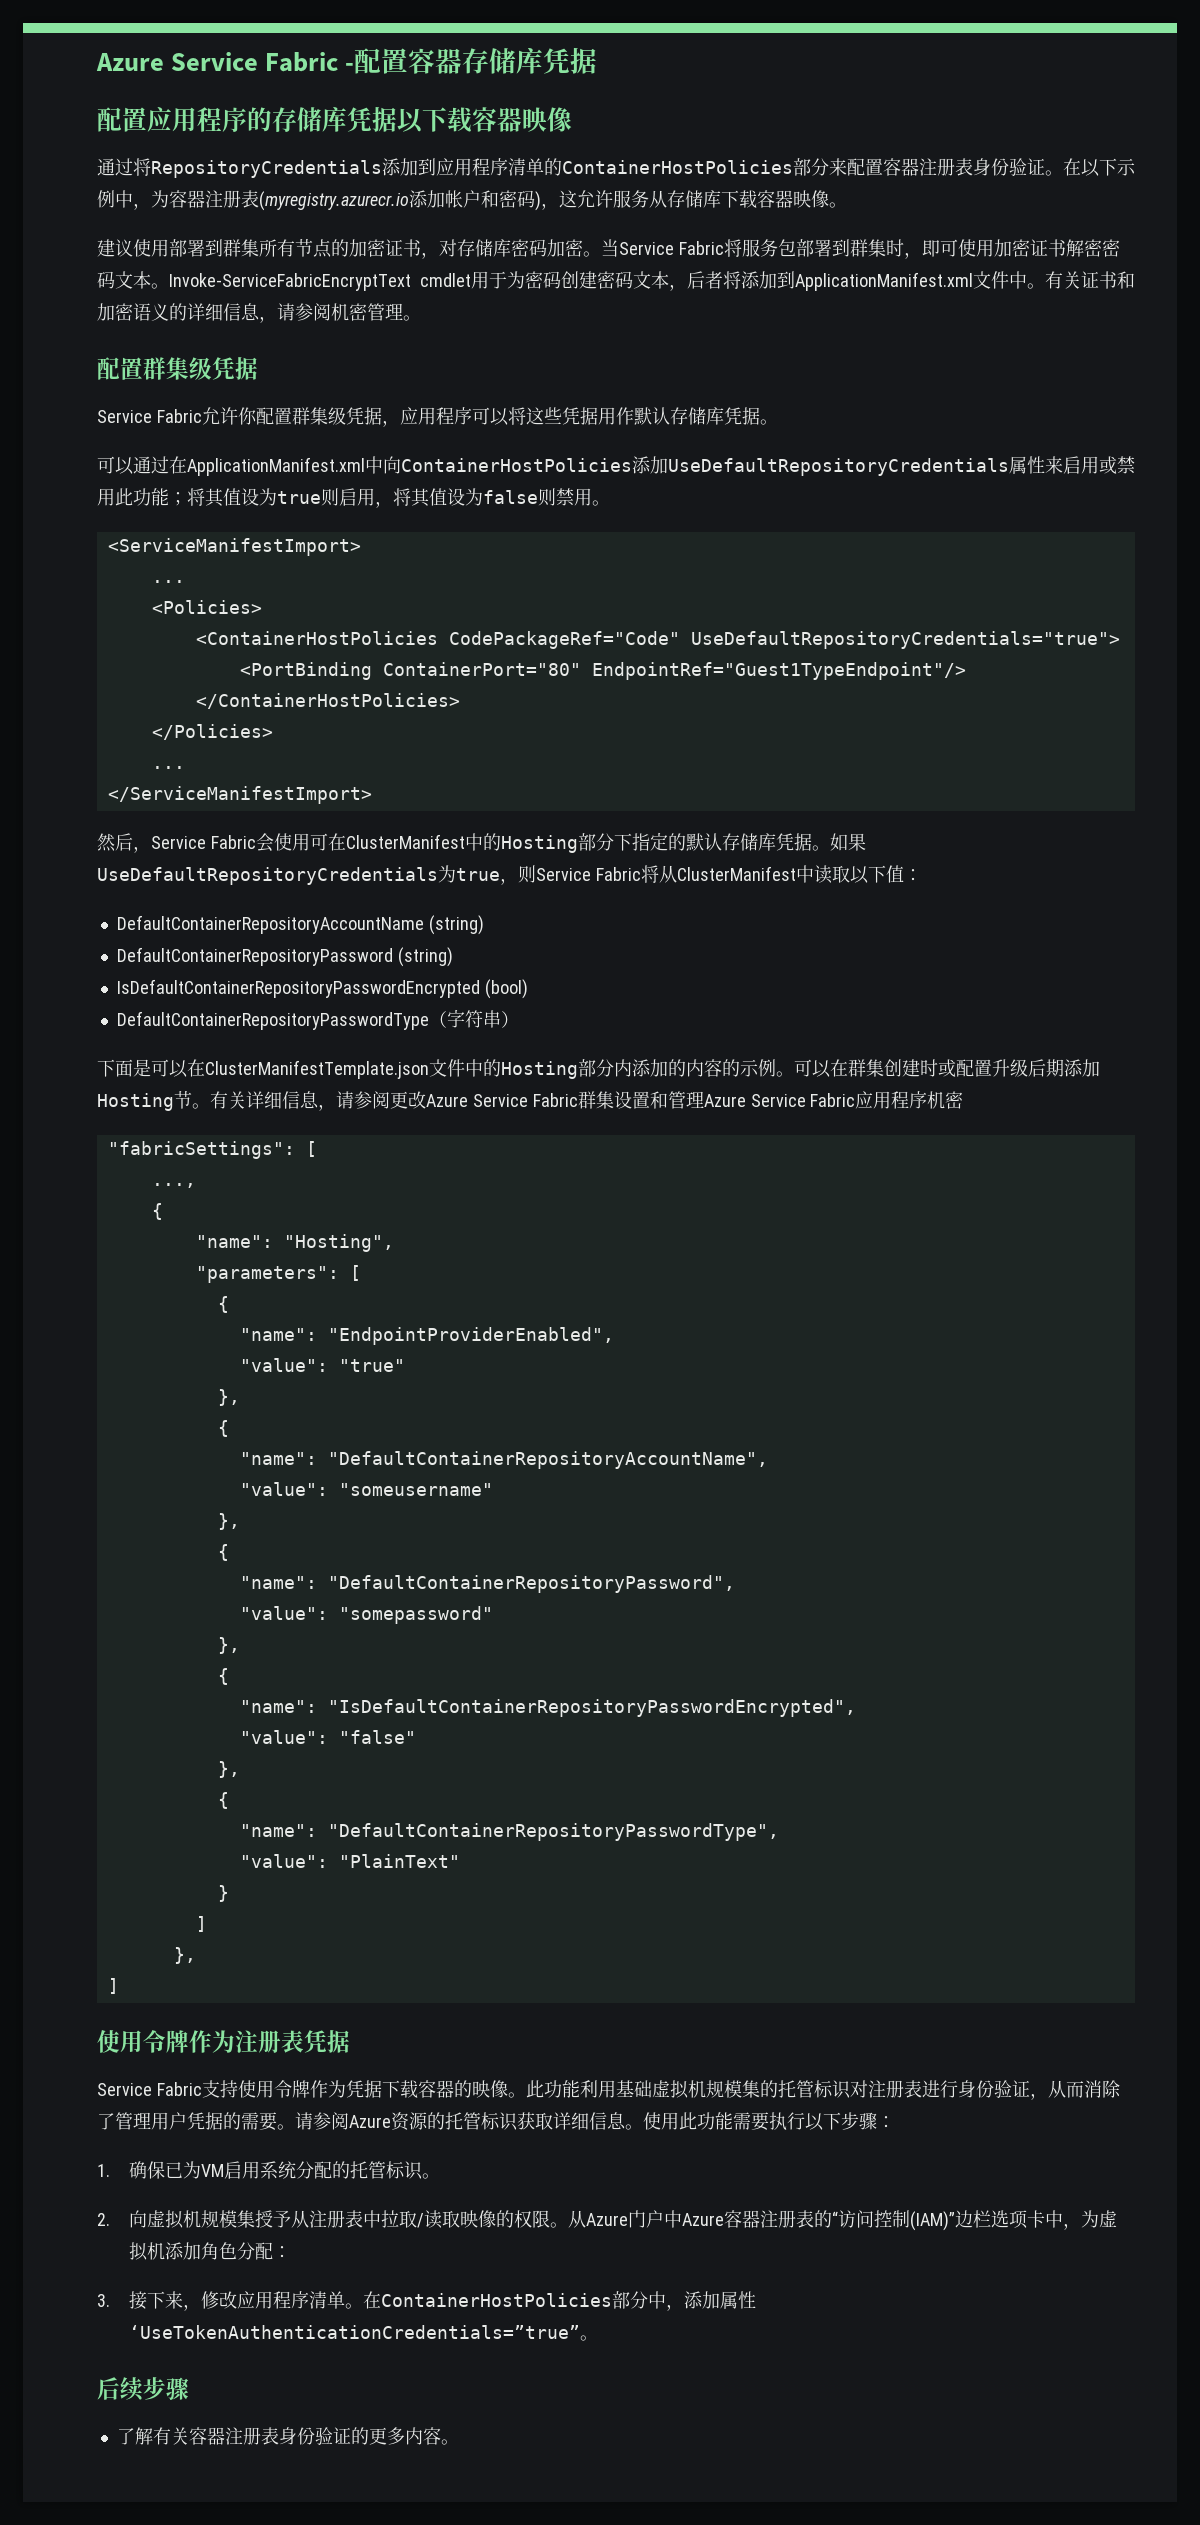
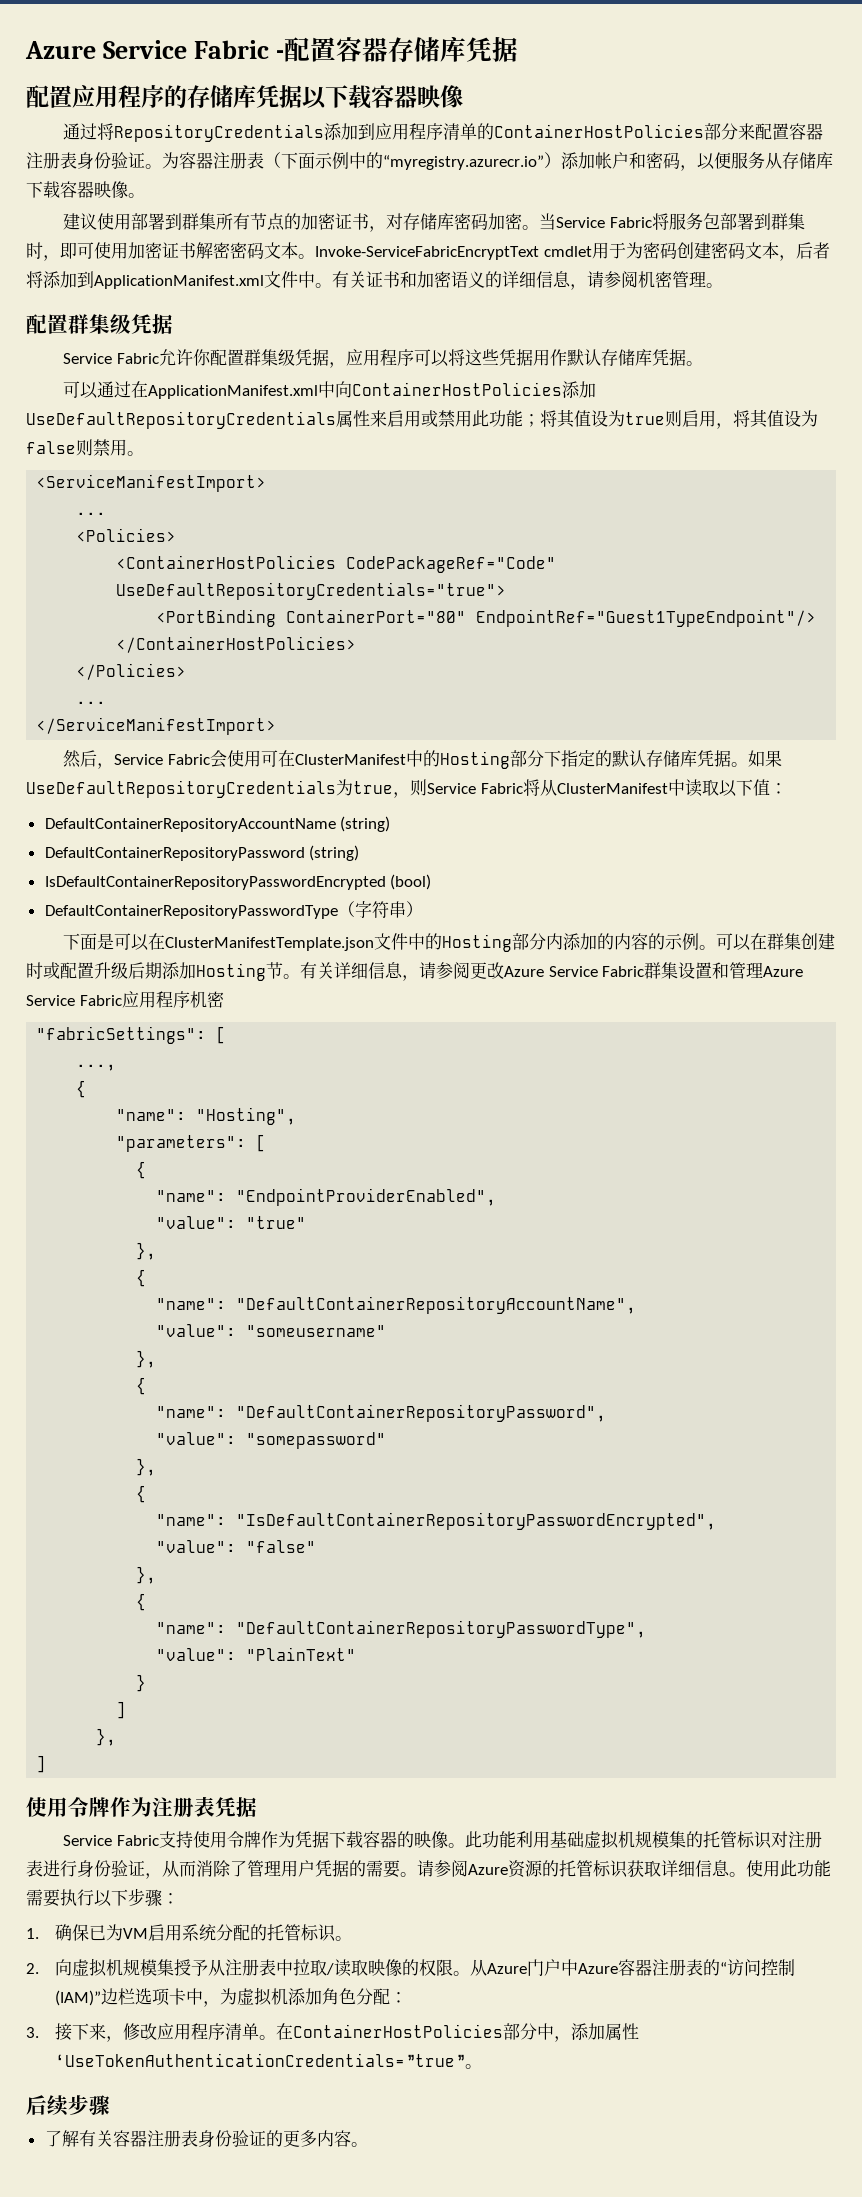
[1063,158,1136,177] [97,190,409,211] 在以下示例中，为容器注册表(myregistry.azurecr.io -> [162,152,561,170] 为容器注册表（下面示例中的“myregistry.azurecr.io”）
[535,190,613,211] )，这允许 -> [680,152,731,171] ，以便

